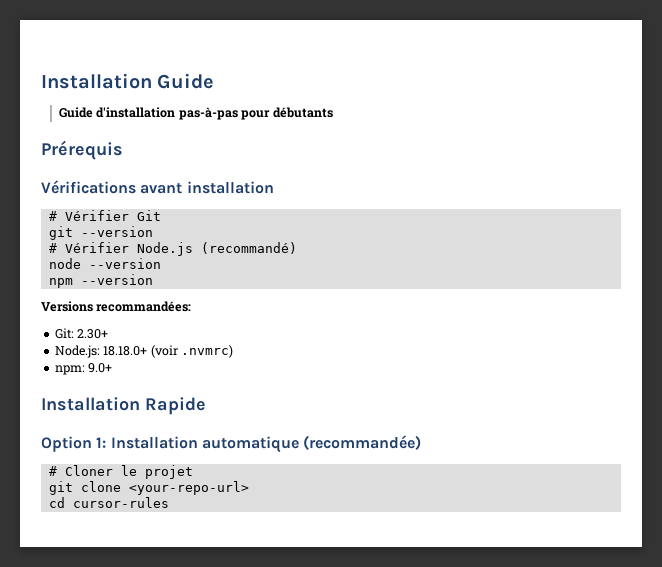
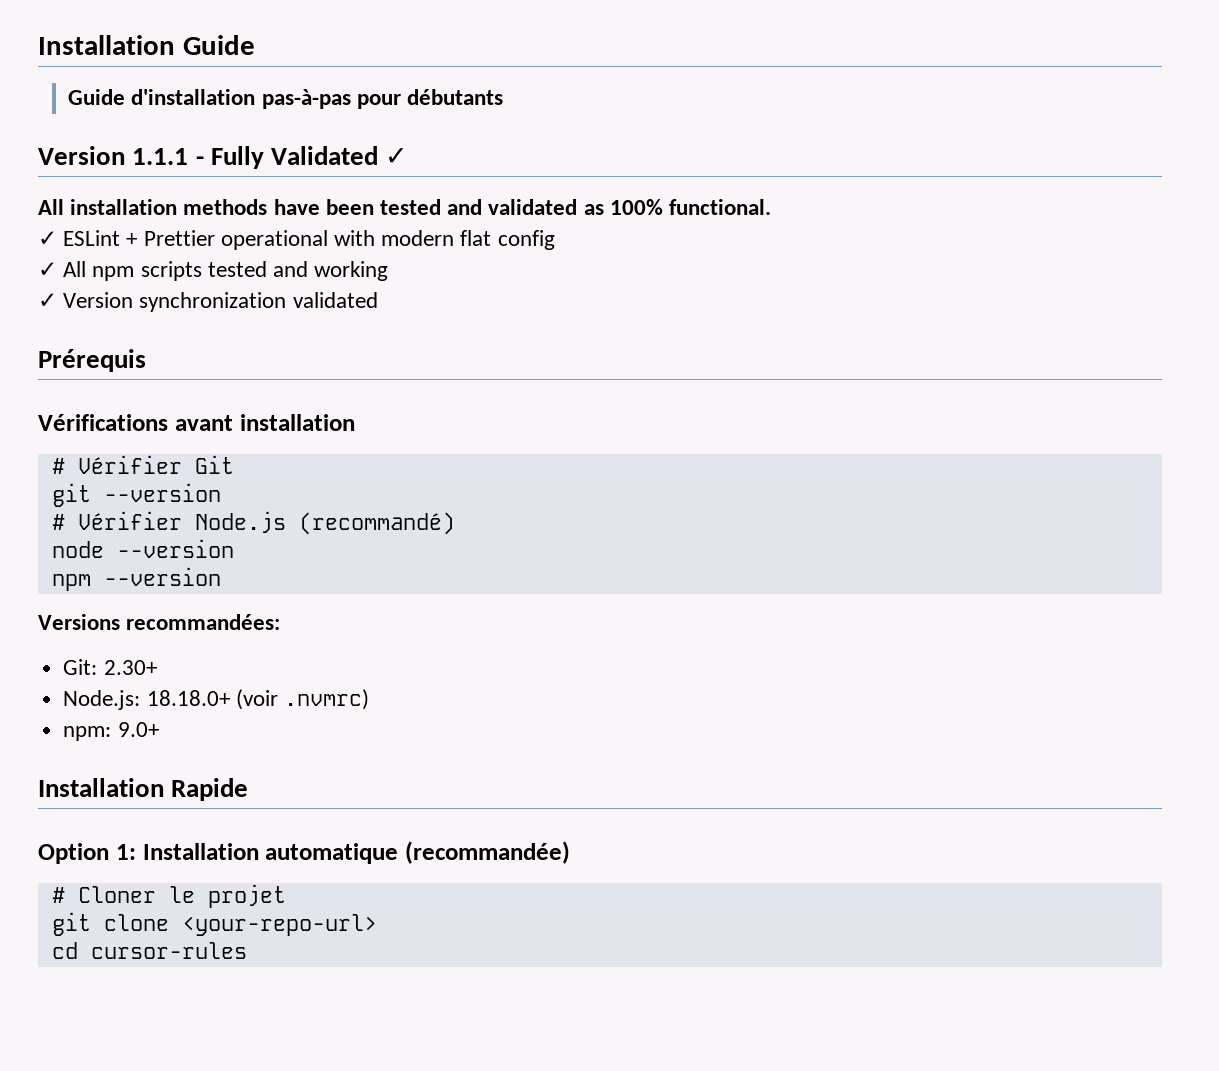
(333, 112) none -> [38,146,409,169] [38,199,772,215] [38,230,555,250] [38,261,389,281] [38,292,378,312] // Version 1.1.1 - Fully Validated ✓ // All installation methods have been tested and validated as 100% functional. // ✓ ESLint + Prettier operational with modern flat config // ✓ All npm scripts tested and working // ✓ Version synchronization validated

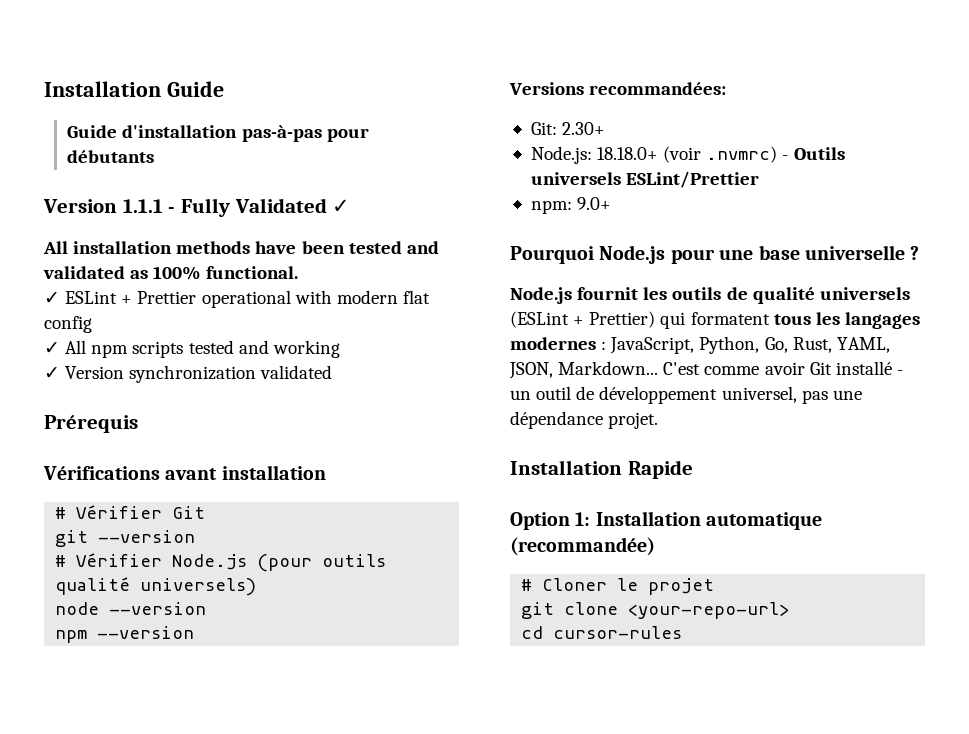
[298,512,455,535] (recommandé) -> [257,554,387,572] [55,577,257,596] (pour outils qualité universels)
[63,722,159,741] // npm: 9.0+ -> [782,147,845,160] [530,171,760,188] [530,197,612,214] [510,245,920,264] [510,287,910,304] [510,311,920,329] [510,336,890,354] [509,361,903,379] [510,386,862,404] [510,411,659,429] - Outils universels ESLint/Prettier // npm: 9.0+ // Pourquoi Node.js pour une base universelle ? // Node.js fournit les outils de qualité universels (ESLint + Prettier) qui formatent tous les langages modernes : JavaScript, Python, Go, Rust, YAML, JSON, Markdown... C'est comme avoir Git installé - un outil de développement universel, pas une dépendance projet.

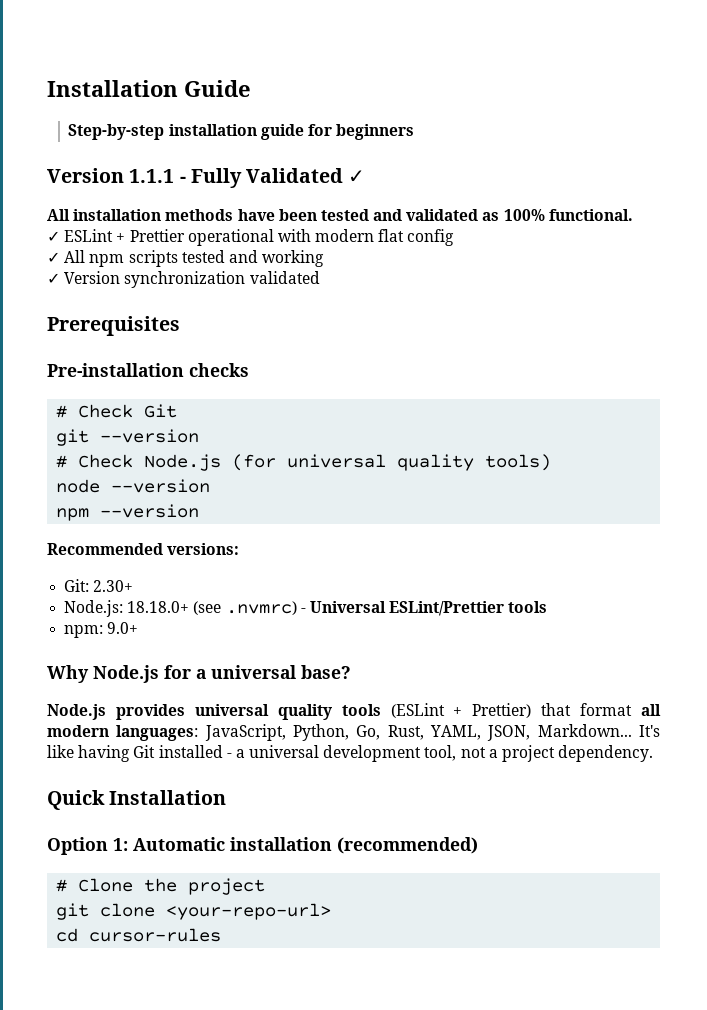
[67,125,369,142] [67,150,155,163] Guide d'installation pas-à-pas pour débutants -> [68,124,415,140] Step-by-step installation guide for beginners
[44,415,138,433] [43,465,326,480] [55,505,163,519] Prérequis // Vérifications avant installation // # Vérifier -> [47,316,180,336] [47,363,249,377] [56,404,134,418] Prerequisites // Pre-installation checks // # Check
[76,553,387,572] [55,577,257,596] Vérifier Node.js (pour outils qualité universels) -> [78,454,552,471] Check Node.js (for universal quality tools)
[509,82,727,95] Versions recommandées: -> [47,543,240,555] Recommended versions:
[663,146,702,163] (voir -> [193,601,222,615] (see
[793,147,845,160] [530,172,621,185] Outils universels -> [309,601,386,613] Universal
(760, 179) none -> [508,601,548,613] tools
[510,245,920,264] [510,287,910,304] [510,311,920,329] [510,337,607,350] Pourquoi Node.js pour une base universelle ? // Node.js fournit les outils de qualité universels (ESLint + Prettier) qui formatent tous les langages modernes : -> [47,665,351,683] [47,703,661,720] [47,725,199,741] Why Node.js for a universal base? // Node.js provides universal quality tools (ESLint + Prettier) that format all modern languages:
[663,361,903,375] [510,386,862,404] [510,411,659,429] [510,460,693,479] C'est comme avoir Git installé - un outil de développement universel, pas une dépendance projet. // Installation Rapide -> [638,725,660,737] [47,745,654,762] [47,790,227,810] It's like having Git installed - a universal development tool, not a project dependency. // Quick Installation
[595,511,823,530] [510,537,655,556] [521,578,715,595] Installation automatique (recommandée) // # Cloner le projet -> [133,837,478,854] [56,878,266,895] Automatic installation (recommended) // # Clone the project

